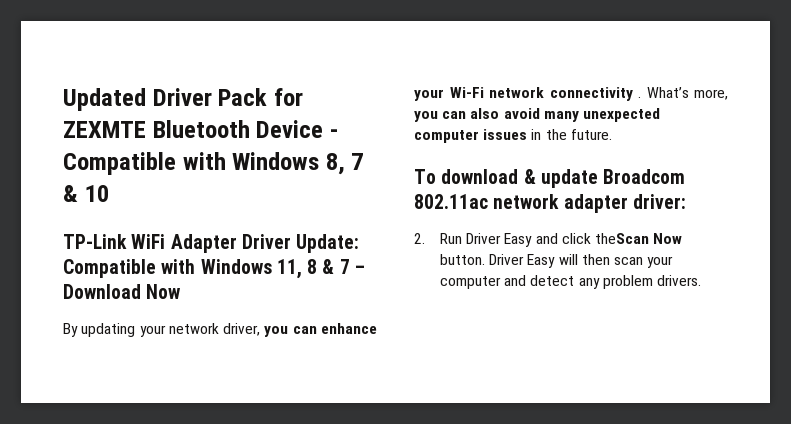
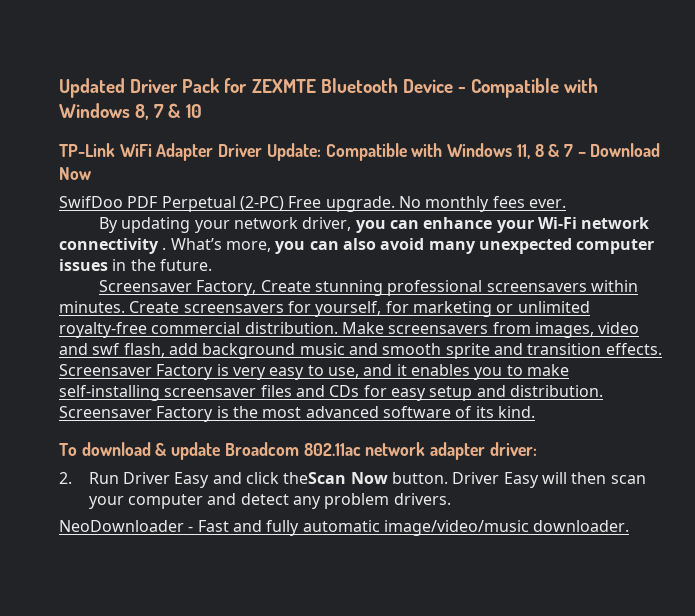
(181, 291) none -> [59,196,566,212] // SwifDoo PDF Perpetual (2-PC) Free upgrade. No monthly fees ever.
(612, 134) none -> [98,280,638,296] [59,301,590,317] [59,322,640,338] [59,343,662,359] [59,364,569,380] [59,385,603,401] [59,406,535,422] // Screensaver Factory, Create stunning professional screensavers within minutes. Create screensavers for yourself, for marketing or unlimited royalty-free commercial distribution. Make screensavers from images, video and swf flash, add background music and smooth sprite and transition effects. Screensaver Factory is very easy to use, and it enables you to make self-installing screensaver files and CDs for easy setup and distribution. Screensaver Factory is the most advanced software of its kind.
(701, 280) none -> [59,520,630,536] // NeoDownloader - Fast and fully automatic image/video/music downloader.

